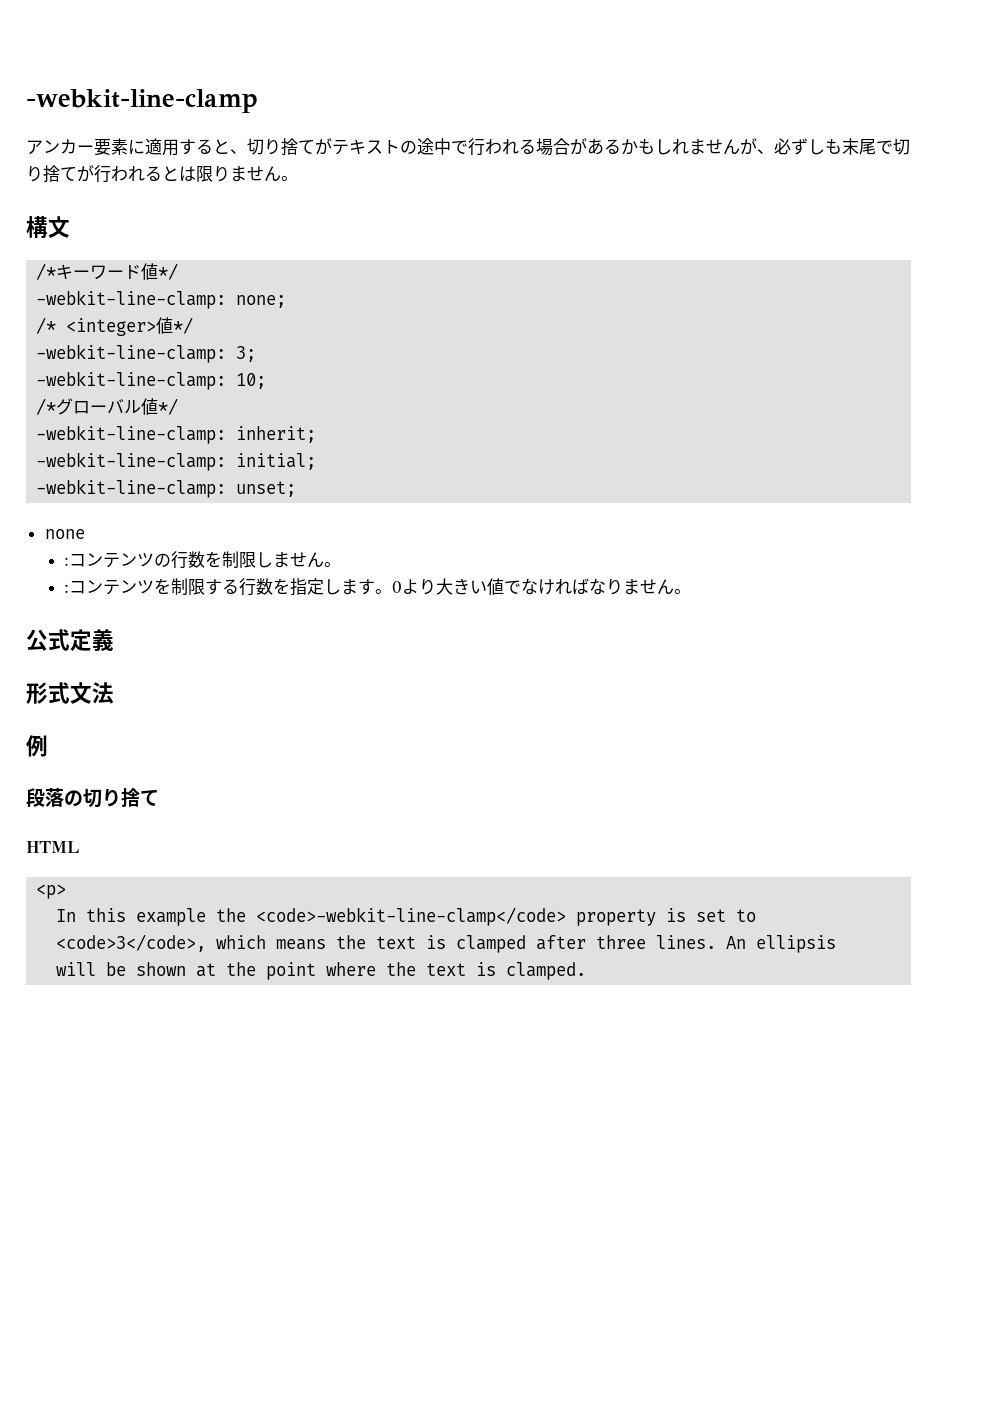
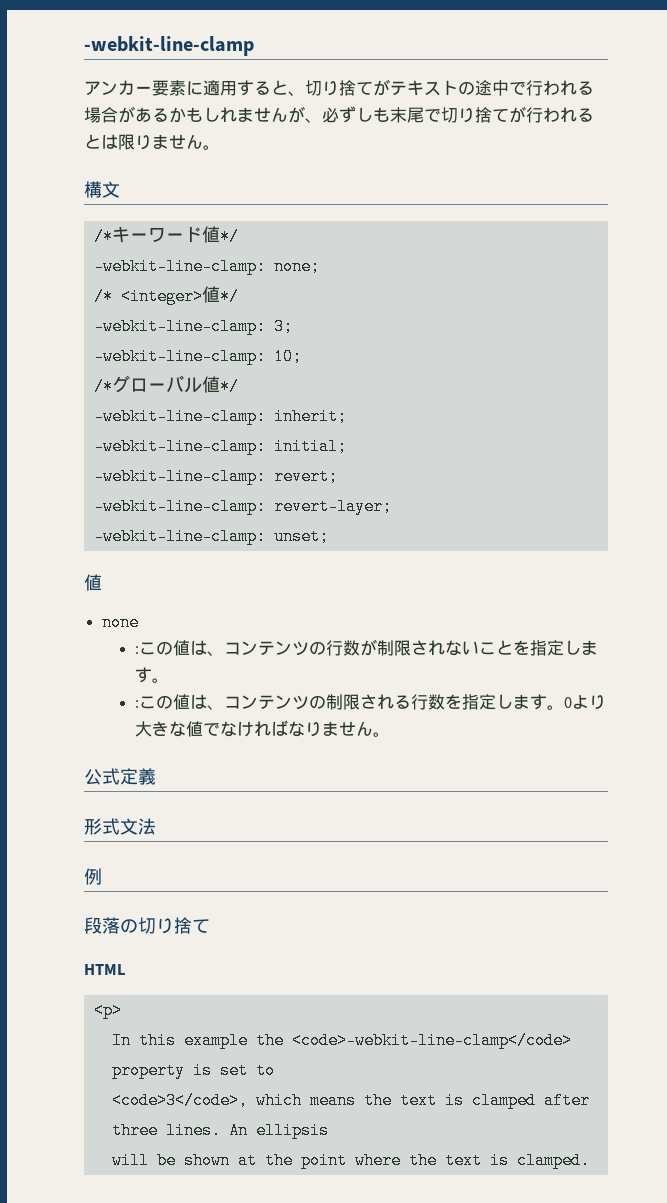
(317, 461) none -> [93,468,338,485] [93,498,392,515] // -webkit-line-clamp: revert; // -webkit-line-clamp: revert-layer;
(297, 489) none -> [84,574,102,591] // 値
(70, 561) none -> [138,640,224,656] この値は、
[205,551,342,568] [64,578,223,595] を制限しません。 // :コンテンツを制限す -> [359,639,598,656] [134,667,169,683] [134,694,394,710] が制限されないことを指定します。 // :この値は、コンテンツの制限され
[470,580,488,594] い -> [168,721,186,737] な

